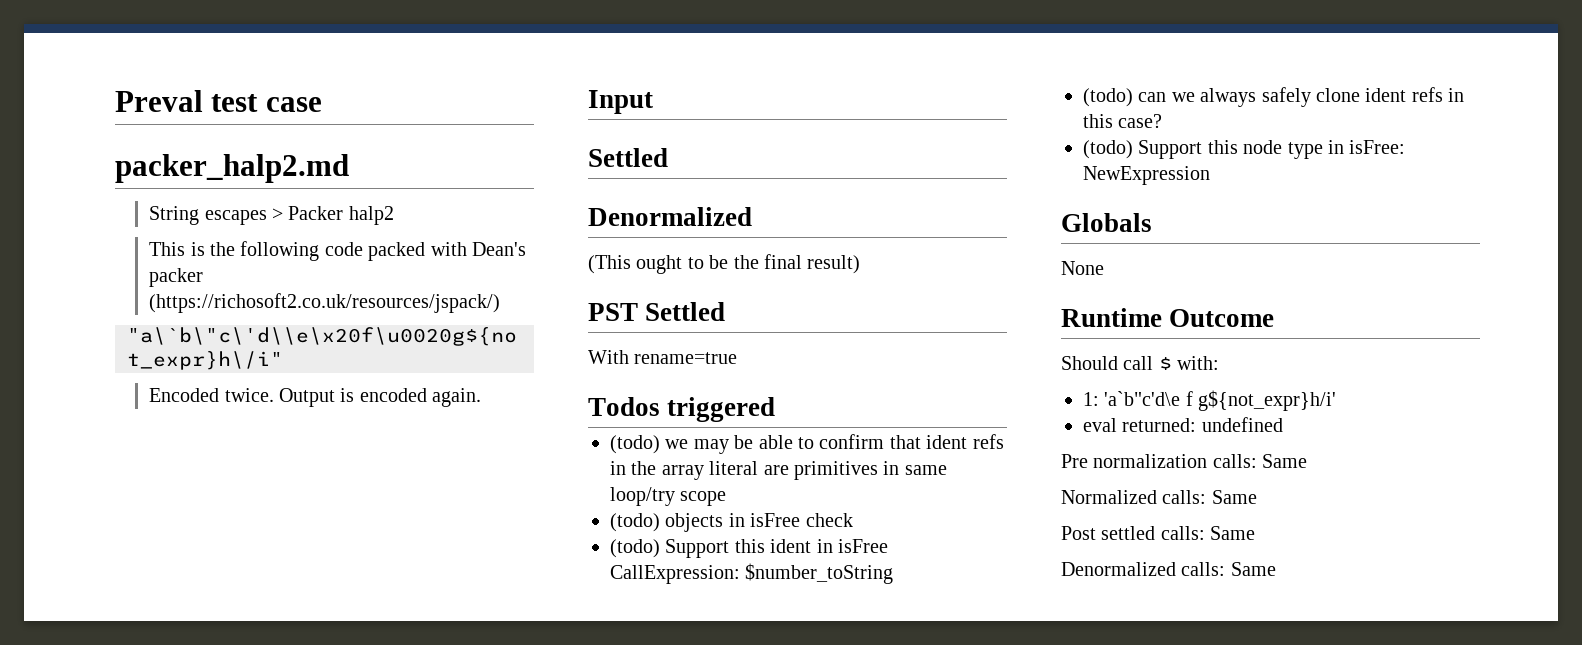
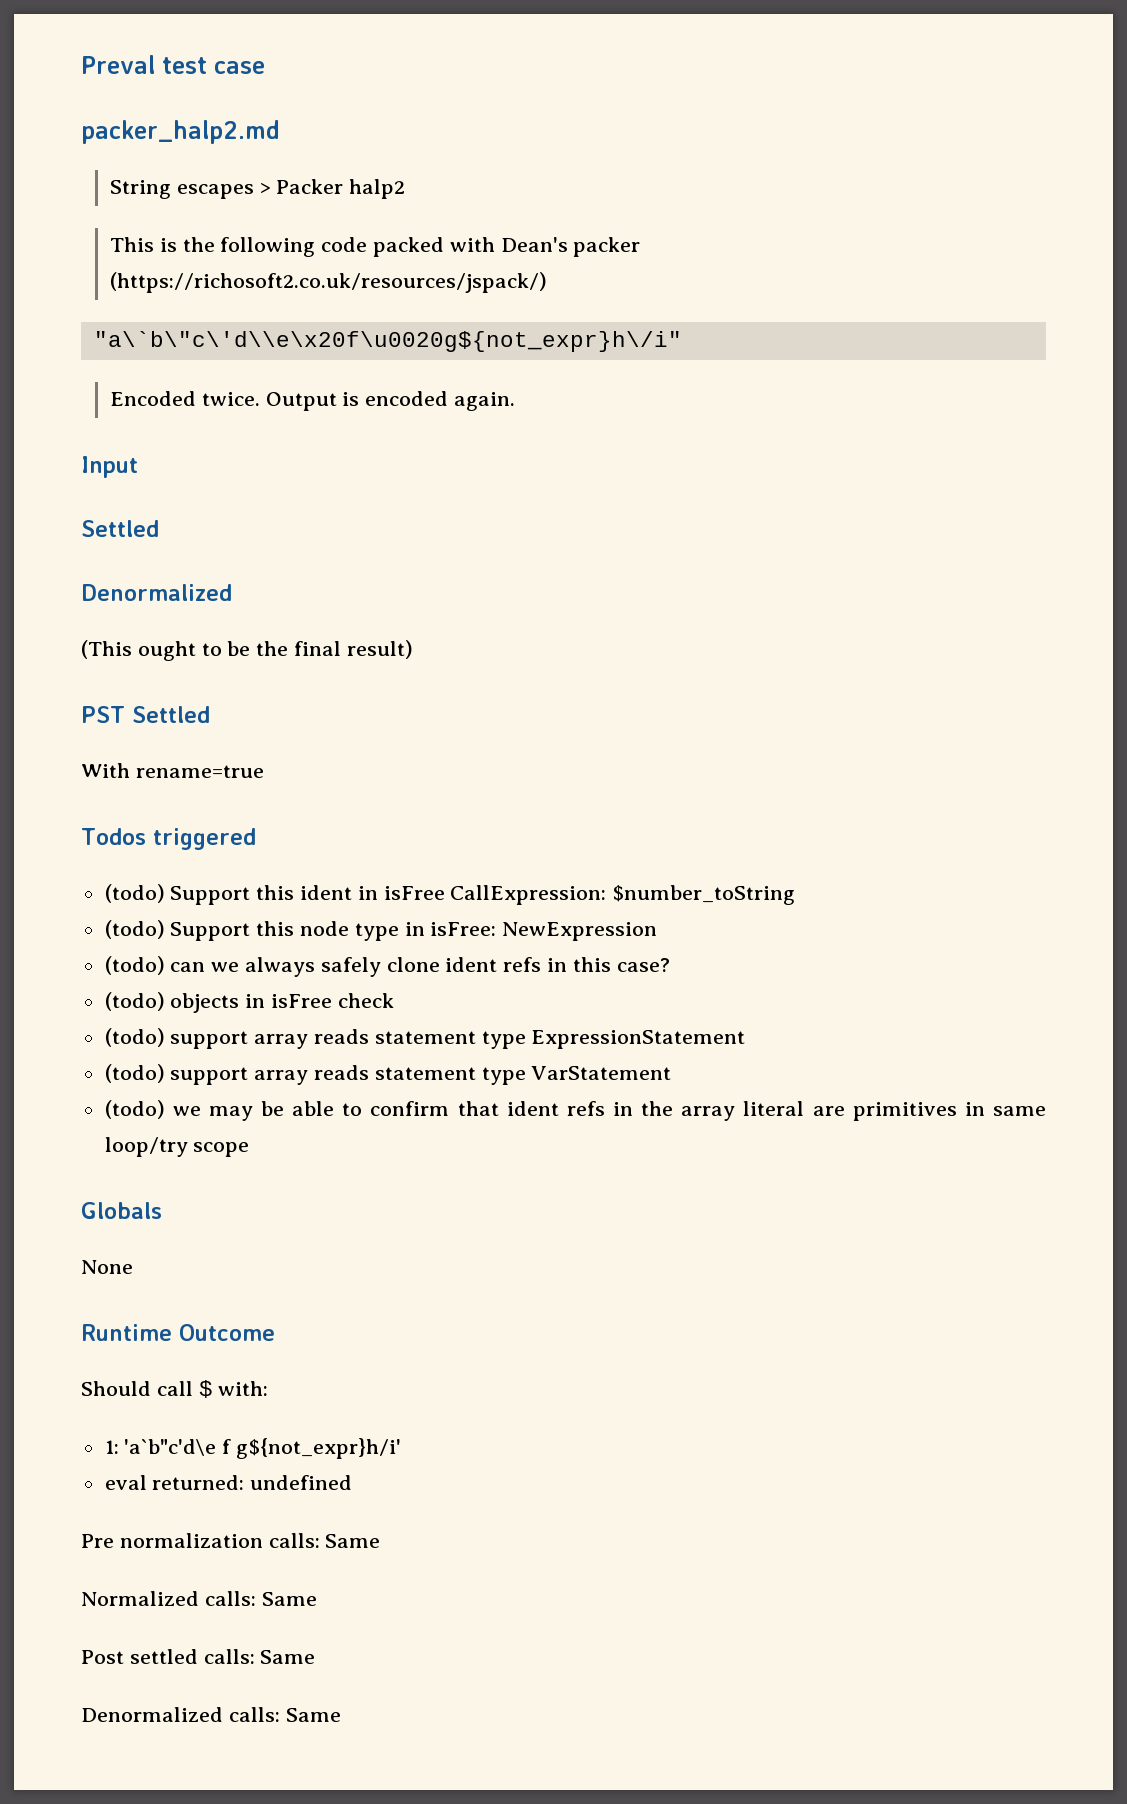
(776, 409) none -> [104,884,796,905] [104,920,658,941] [104,956,670,977] [104,992,394,1013] [104,1028,746,1049] [104,1064,672,1085] // (todo) Support this ident in isFree CallExpression: $number_toString // (todo) Support this node type in isFree: NewExpression // (todo) can we always safely clone ident refs in this case? // (todo) objects in isFree check // (todo) support array reads statement type ExpressionStatement // (todo) support array reads statement type VarStatement
[610,513,853,532] [610,539,888,558] [610,563,894,584] [1083,87,1465,107] [1083,114,1163,128] [1083,140,1406,159] [1083,166,1210,185] // (todo) objects in isFree check // (todo) Support this ident in isFree CallExpression: $number_toString // (todo) can we always safely clone ident refs in this case? // (todo) Support this node type in isFree: NewExpression -> (250, 1149) none

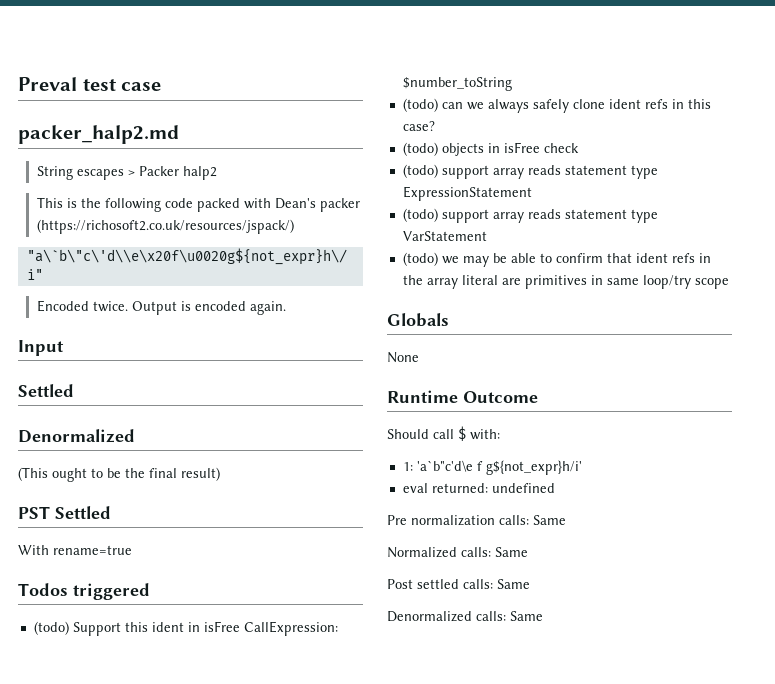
[104,920,658,941] // (todo) Support this node type in isFree: NewExpression -> (512, 84) none

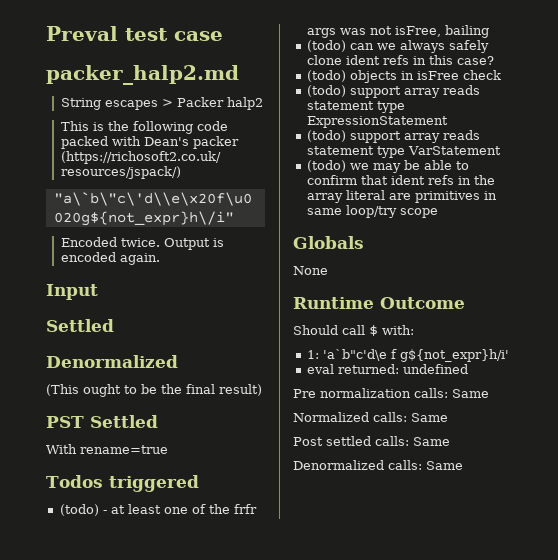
[72,621,338,636] [402,77,512,91] Support this ident in isFree CallExpression: $number_toString -> [102,504,257,514] [306,25,489,38] - at least one of the frfr args was not isFree, bailing

